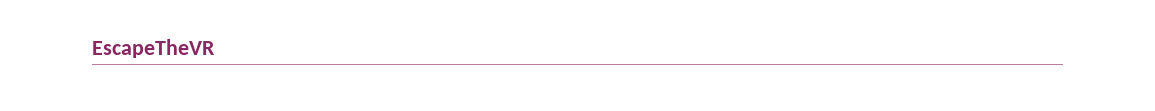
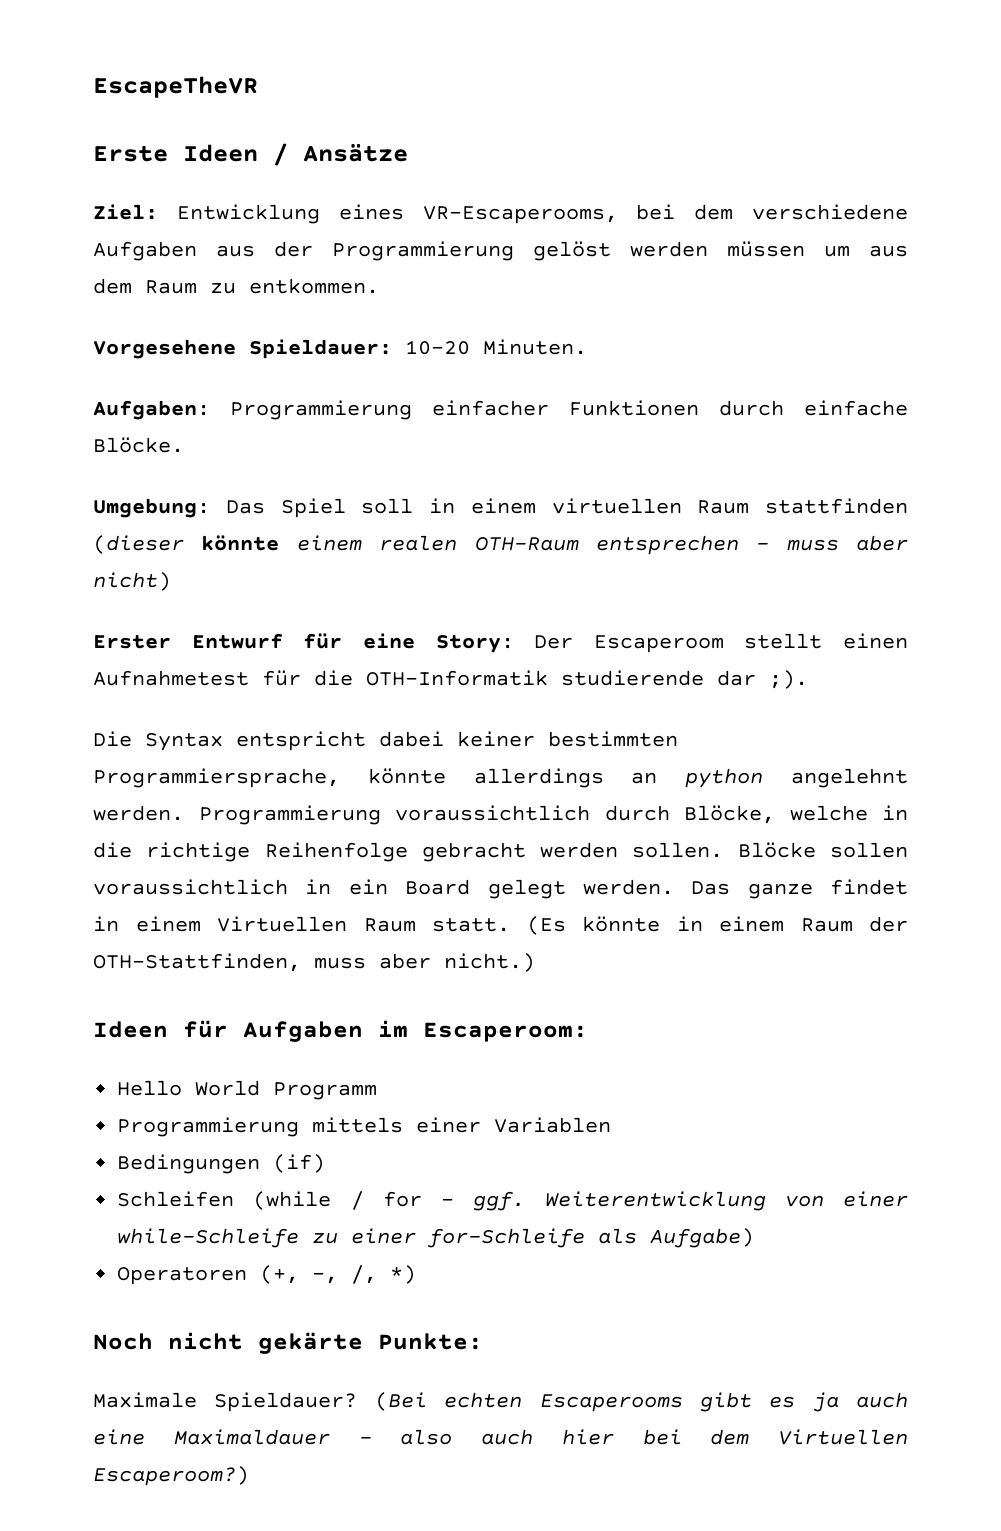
(215, 48) none -> [93,143,408,166] [93,204,909,224] [93,241,908,261] [93,278,379,294] [93,339,587,359] [93,400,908,420] [93,437,184,453] [93,498,908,518] [93,535,908,555] [93,572,171,591] [93,633,908,653] [93,670,808,689] [93,731,678,751] [93,768,908,788] [93,805,908,825] [93,842,909,862] [93,879,908,899] [93,916,908,935] [93,953,535,972] [93,1020,588,1042] [117,1080,378,1100] [117,1117,612,1137] [117,1154,326,1174] [117,1191,909,1211] [117,1228,755,1248] [117,1265,417,1285] [93,1332,483,1354] [93,1392,908,1412] [93,1429,908,1445] [93,1466,249,1486] // Erste Ideen / Ansätze // Ziel: Entwicklung eines VR-Escaperooms, bei dem verschiedene Aufgaben aus der Programmierung gelöst werden müssen um aus dem Raum zu entkommen. // Vorgesehene Spieldauer: 10-20 Minuten. // Aufgaben: Programmierung einfacher Funktionen durch einfache Blöcke. // Umgebung: Das Spiel soll in einem virtuellen Raum stattfinden (dieser könnte einem realen OTH-Raum entsprechen - muss aber nicht) // Erster Entwurf für eine Story: Der Escaperoom stellt einen Aufnahmetest für die OTH-Informatik studierende dar ;). // Die Syntax entspricht dabei keiner bestimmten Programmiersprache, könnte allerdings an python angelehnt werden. Programmierung voraussichtlich durch Blöcke, welche in die richtige Reihenfolge gebracht werden sollen. Blöcke sollen voraussichtlich in ein Board gelegt werden. Das ganze findet in einem Virtuellen Raum statt. (Es könnte in einem Raum der OTH-Stattfinden, muss aber nicht.) // Ideen für Aufgaben im Escaperoom: // Hello World Programm // Programmierung mittels einer Variablen // Bedingungen (if) // Schleifen (while / for - ggf. Weiterentwicklung von einer while-Schleife zu einer for-Schleife als Aufgabe) // Operatoren (+, -, /, *) // Noch nicht gekärte Punkte: // Maximale Spieldauer? (Bei echten Escaperooms gibt es ja auch eine Maximaldauer - also auch hier bei dem Virtuellen Escaperoom?)

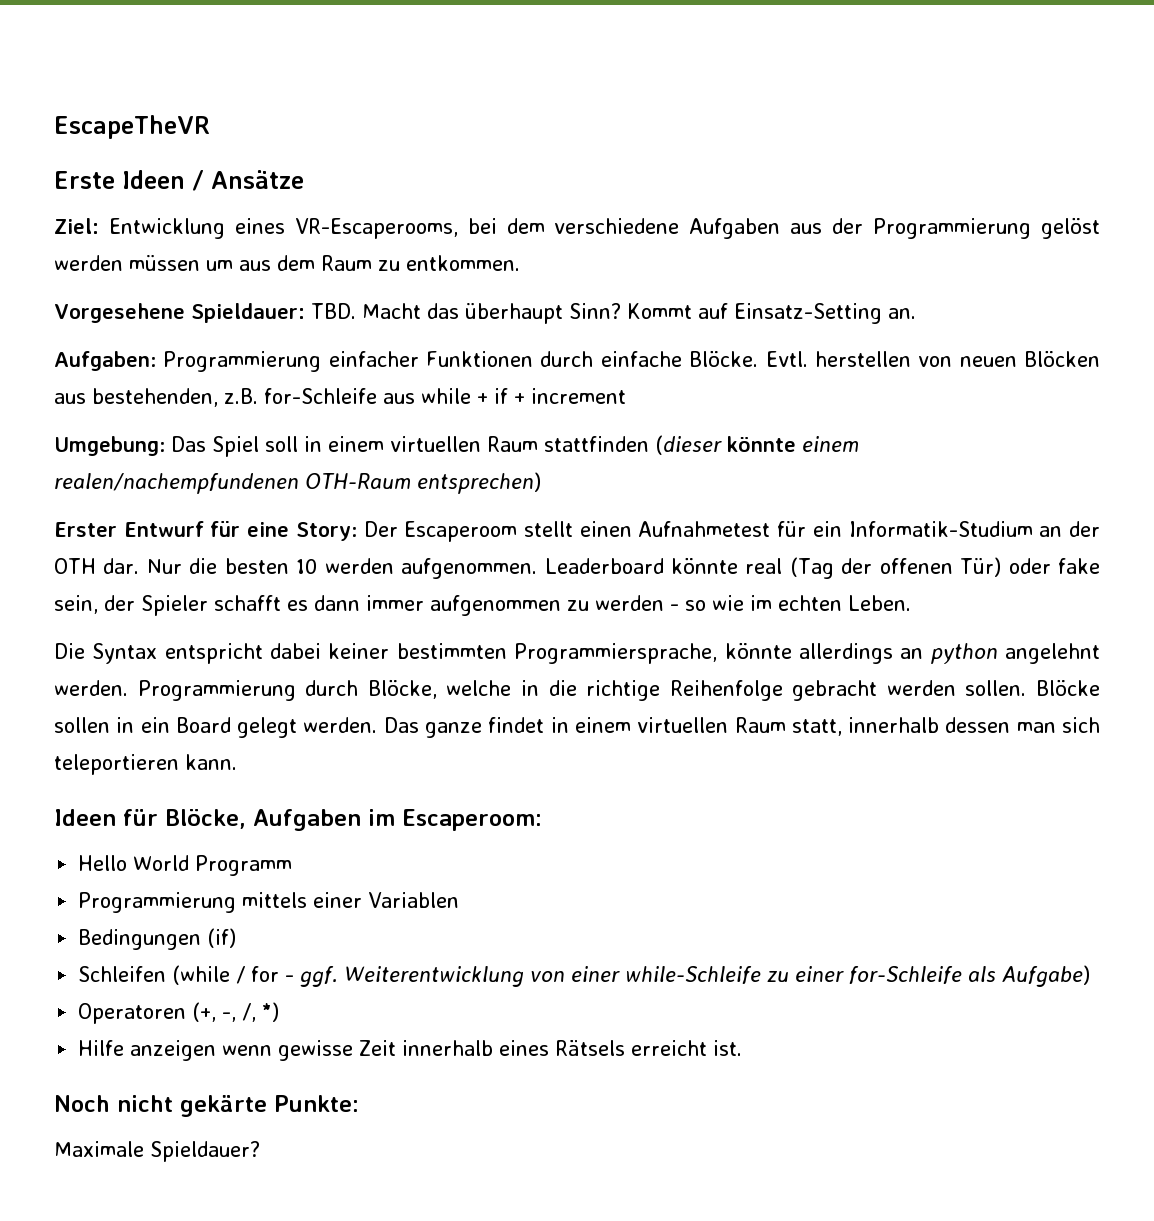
[405,339,587,355] 10-20 Minuten. -> [310,303,916,324] TBD. Macht das überhaupt Sinn? Kommt auf Einsatz-Setting an.
(184, 445) none -> [765,350,1100,367] [54,388,626,407] Evtl. herstellen von neuen Blöcken aus bestehenden, z.B. for-Schleife aus while + if + increment
[379,535,908,555] [93,572,171,591] realen OTH-Raum entsprechen - muss aber nicht) -> [54,472,541,494] realen/nachempfundenen OTH-Raum entsprechen)
[314,670,808,689] die OTH-Informatik studierende dar ;). -> [812,521,1100,537] [54,557,1100,579] [54,595,911,616] ein Informatik-Studium an der OTH dar. Nur die besten 10 werden aufgenommen. Leaderboard könnte real (Tag der offenen Tür) oder fake sein, der Spieler schafft es dann immer aufgenommen zu werden - so wie im echten Leben.
[395,805,590,821] voraussichtlich -> (296, 690) none
[93,879,288,895] voraussichtlich -> (110, 725) none
[217,916,908,935] [93,953,535,972] Virtuellen Raum statt. (Es könnte in einem Raum der OTH-Stattfinden, muss aber nicht.) -> [637,717,1100,736] [54,754,237,775] virtuellen Raum statt, innerhalb dessen man sich teleportieren kann.
(228, 1029) none -> [165,809,246,829] Blöcke,
(417, 1274) none -> [78,1040,743,1061] // Hilfe anzeigen wenn gewisse Zeit innerhalb eines Rätsels erreicht ist.
[374,1392,908,1412] [93,1429,908,1445] [93,1466,249,1486] (Bei echten Escaperooms gibt es ja auch eine Maximaldauer - also auch hier bei dem Virtuellen Escaperoom?) -> (260, 1151) none

